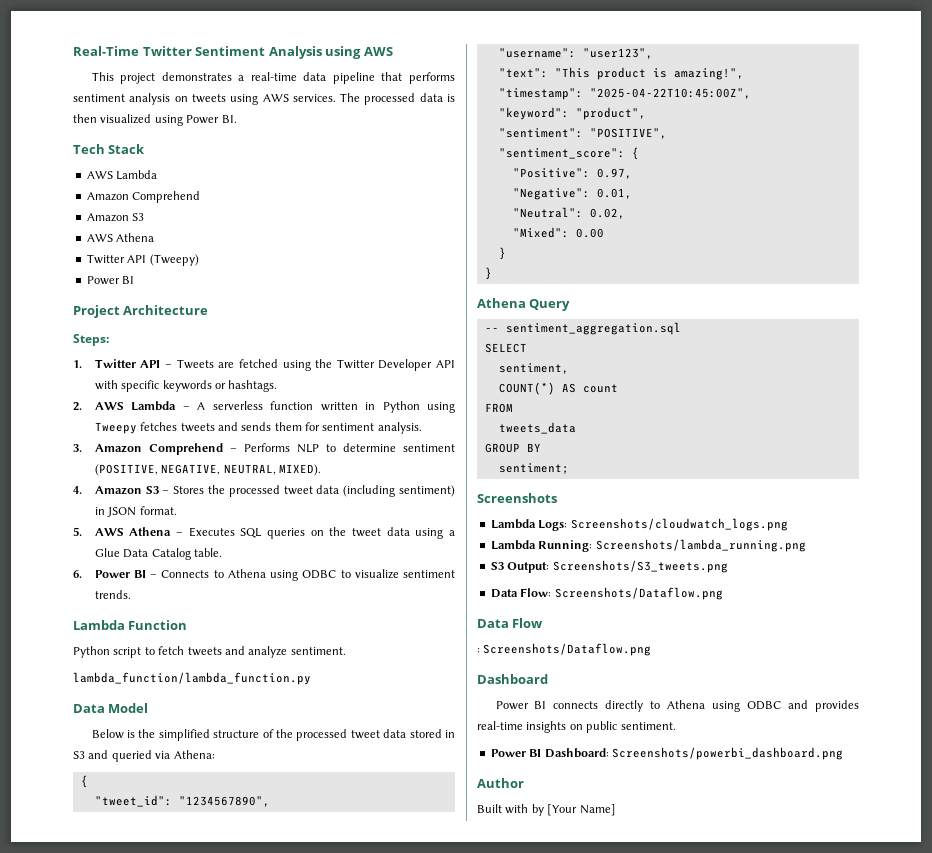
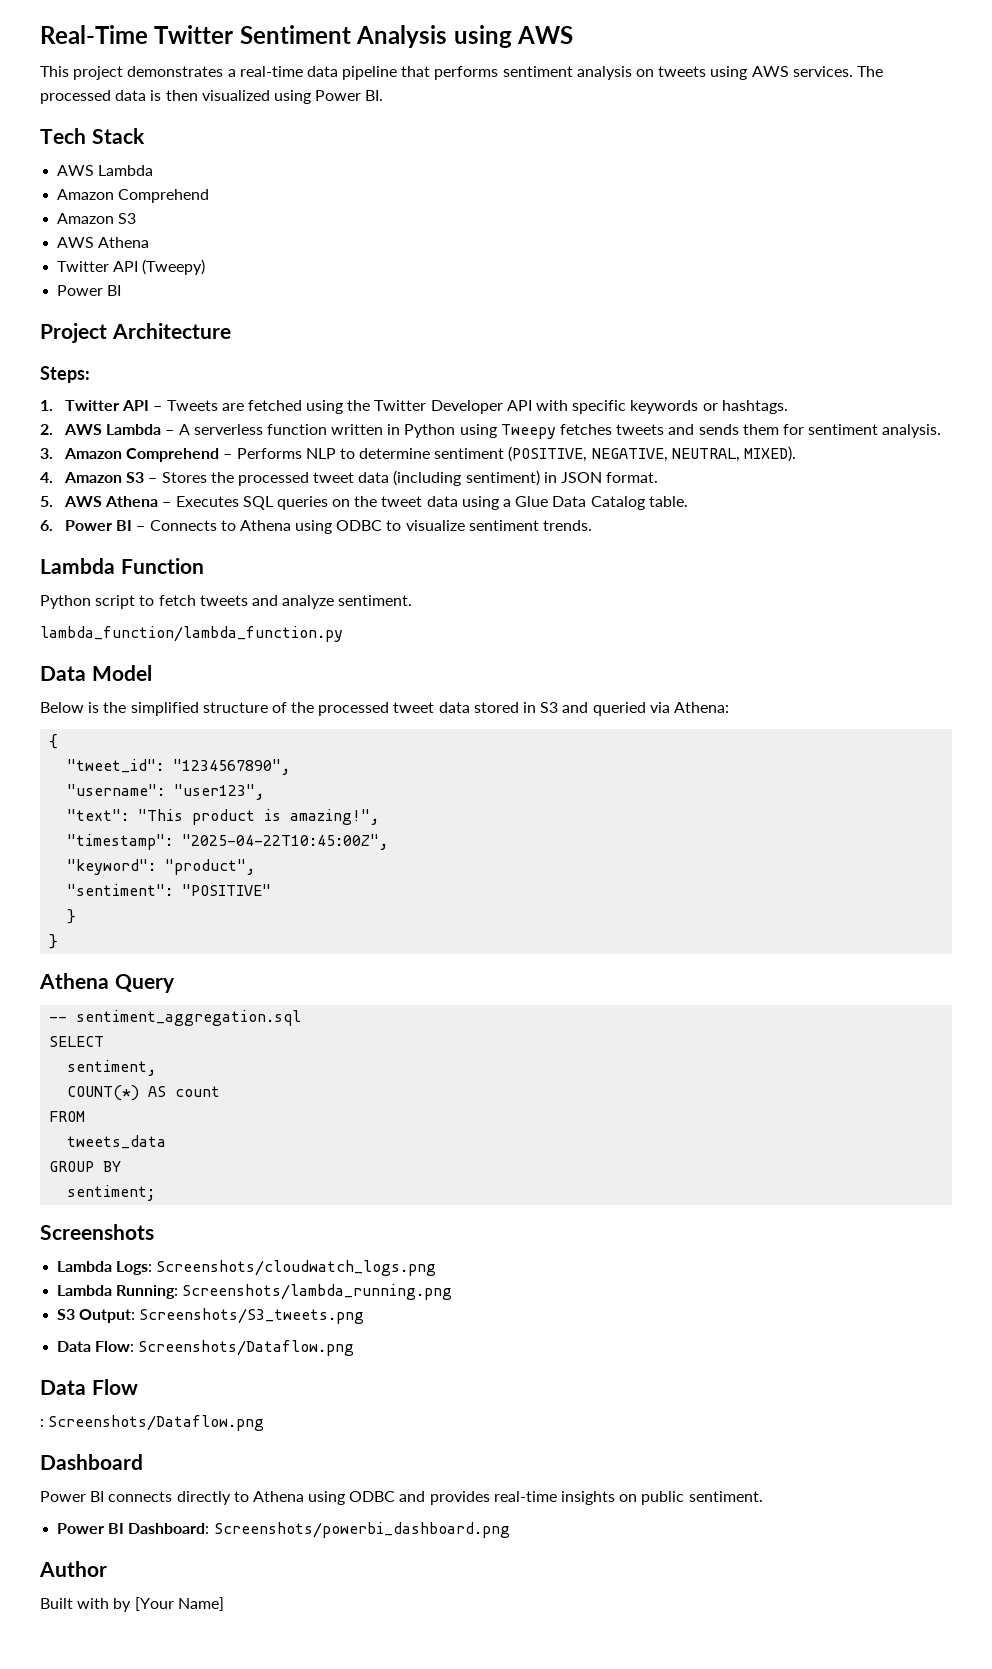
[589,128,667,139] [498,147,639,160] [512,168,632,179] [512,188,632,200] [512,207,625,219] [512,227,604,238] "POSITIVE", // "sentiment_score": { // "Positive": 0.97, // "Negative": 0.01, // "Neutral": 0.02, // "Mixed": 0.00 -> [182,884,272,896] "POSITIVE"

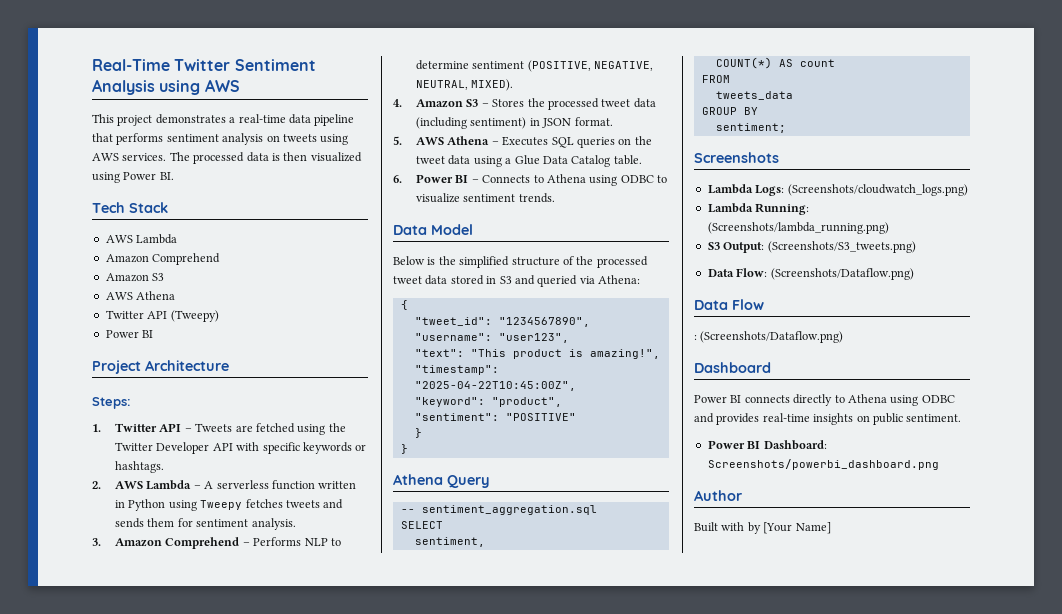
[40,558,204,574] [40,595,413,609] [40,626,343,642] // Lambda Function // Python script to fetch tweets and analyze sentiment. // lambda_function/lambda_function.py -> (555, 198) none
[156,1260,437,1276] Screenshots/cloudwatch_logs.png -> [787,184,968,196] (Screenshots/cloudwatch_logs.png)
[182,1284,453,1300] Screenshots/lambda_running.png -> [707,222,889,234] (Screenshots/lambda_running.png)
[139,1308,365,1324] Screenshots/S3_tweets.png -> [767,241,916,253] (Screenshots/S3_tweets.png)
[138,1340,355,1356] Screenshots/Dataflow.png -> [770,268,914,280] (Screenshots/Dataflow.png)
[48,1415,265,1431] Screenshots/Dataflow.png -> [700,331,844,343] (Screenshots/Dataflow.png)

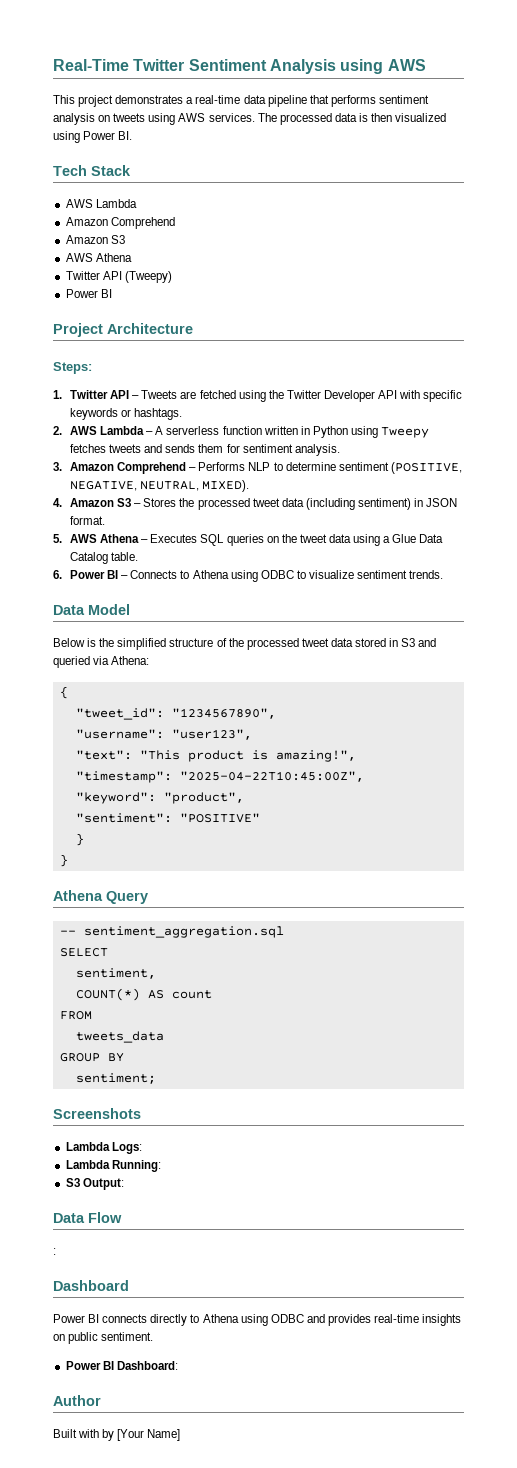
[787,184,968,196] (Screenshots/cloudwatch_logs.png) -> (142, 1148) none
[707,222,889,234] (Screenshots/lambda_running.png) -> (161, 1166) none
[767,241,916,253] [707,268,914,280] (Screenshots/S3_tweets.png) // Data Flow: (Screenshots/Dataflow.png) -> (124, 1184) none
[700,331,844,343] (Screenshots/Dataflow.png) -> (56, 1251) none
[707,459,939,470] Screenshots/powerbi_dashboard.png -> (178, 1365) none

